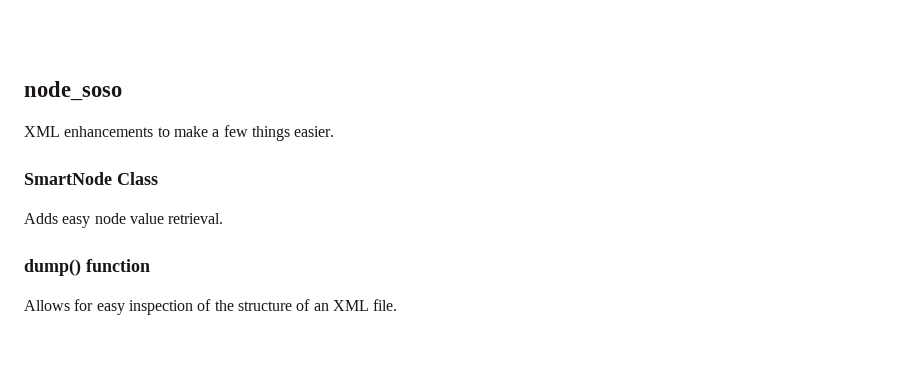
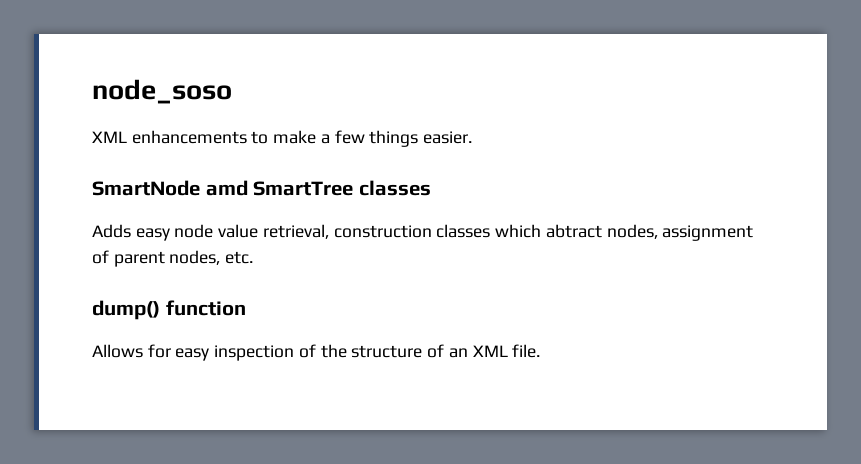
[117,172,158,185] Class -> [205,180,431,196] amd SmartTree classes
[168,213,224,224] retrieval. -> [262,224,754,241] [92,250,254,267] retrieval, construction classes which abtract nodes, assignment of parent nodes, etc.

